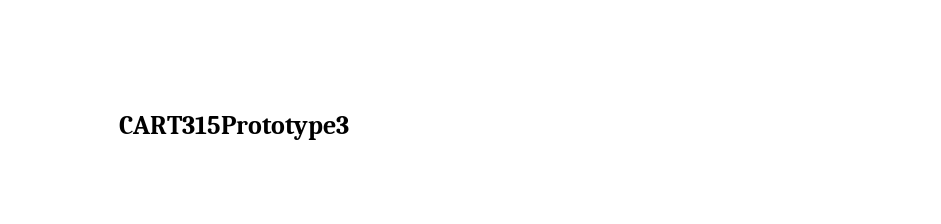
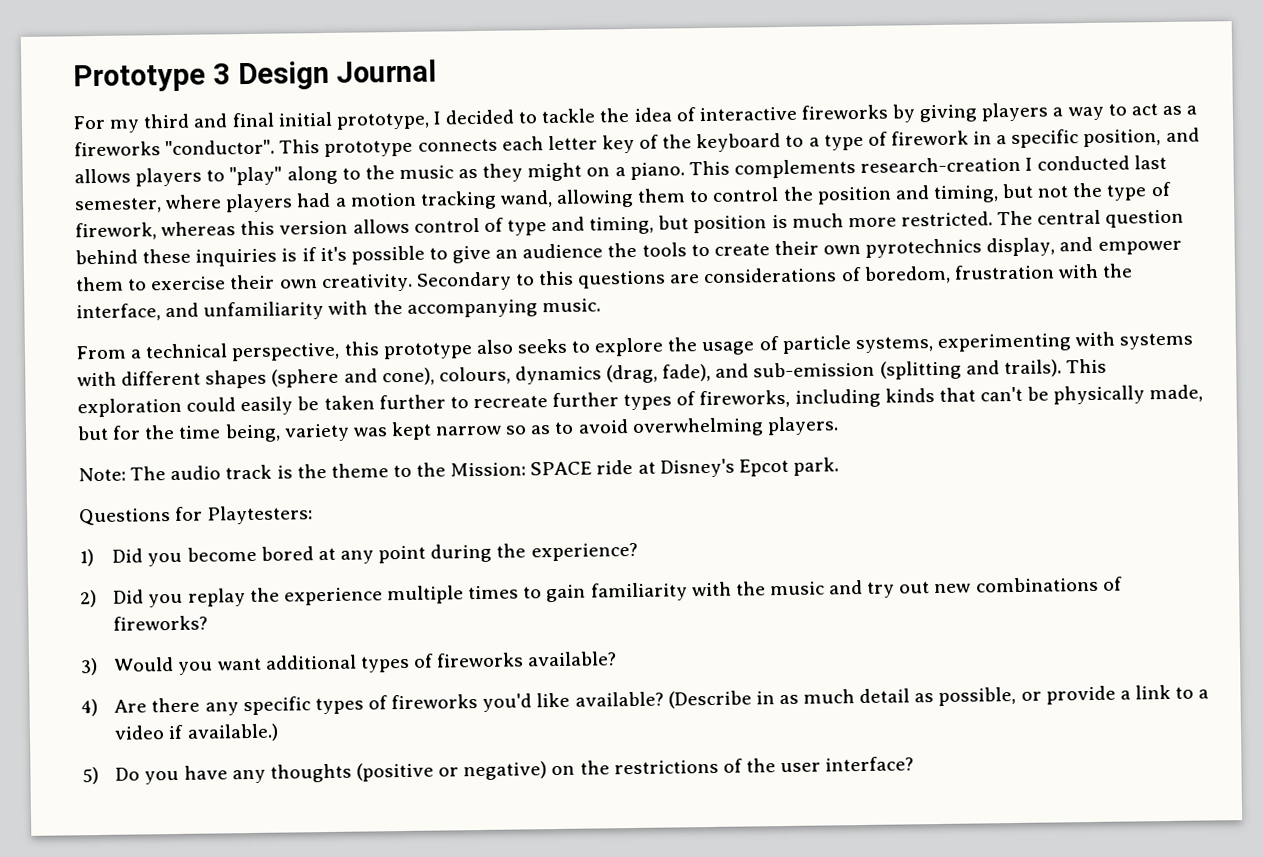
[119,116,349,140] CART315Prototype3 -> [73,59,438,93] [73,102,1198,133] [74,127,1200,157] [74,154,1168,187] [74,181,1172,214] [75,209,1185,241] [75,236,1182,267] [75,263,1134,293] [76,298,601,322] [76,331,1195,362] [77,358,1107,389] [77,384,1204,418] [77,416,839,443] [78,457,839,482] [79,505,314,526] [79,542,638,567] [80,576,1123,608] [113,615,209,631] [80,651,618,676] [81,684,1210,717] [114,723,279,742] [82,756,915,785] Prototype 3 Design Journal // For my third and final initial prototype, I decided to tackle the idea of interactive fireworks by giving players a way to act as a fireworks "conductor". This prototype connects each letter key of the keyboard to a type of firework in a specific position, and allows players to "play" along to the music as they might on a piano. This complements research-creation I conducted last semester, where players had a motion tracking wand, allowing them to control the position and timing, but not the type of firework, whereas this version allows control of type and timing, but position is much more restricted. The central question behind these inquiries is if it's possible to give an audience the tools to create their own pyrotechnics display, and empower them to exercise their own creativity. Secondary to this questions are considerations of boredom, frustration with the interface, and unfamiliarity with the accompanying music. // From a technical perspective, this prototype also seeks to explore the usage of particle systems, experimenting with systems with different shapes (sphere and cone), colours, dynamics (drag, fade), and sub-emission (splitting and trails). This exploration could easily be taken further to recreate further types of fireworks, including kinds that can't be physically made, but for the time being, variety was kept narrow so as to avoid overwhelming players. // Note: The audio track is the theme to the Mission: SPACE ride at Disney's Epcot park. // Questions for Playtesters: // 1) Did you become bored at any point during the experience? // 2) Did you replay the experience multiple times to gain familiarity with the music and try out new combinations of fireworks? // 3) Would you want additional types of fireworks available? // 4) Are there any specific types of fireworks you'd like available? (Describe in as much detail as possible, or provide a link to a video if available.) // 5) Do you have any thoughts (positive or negative) on the restrictions of the user interface?

